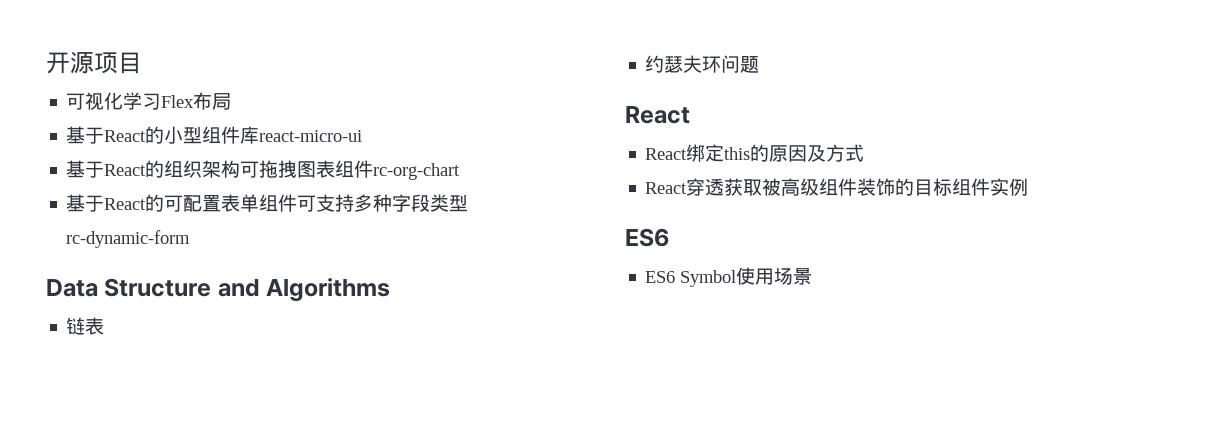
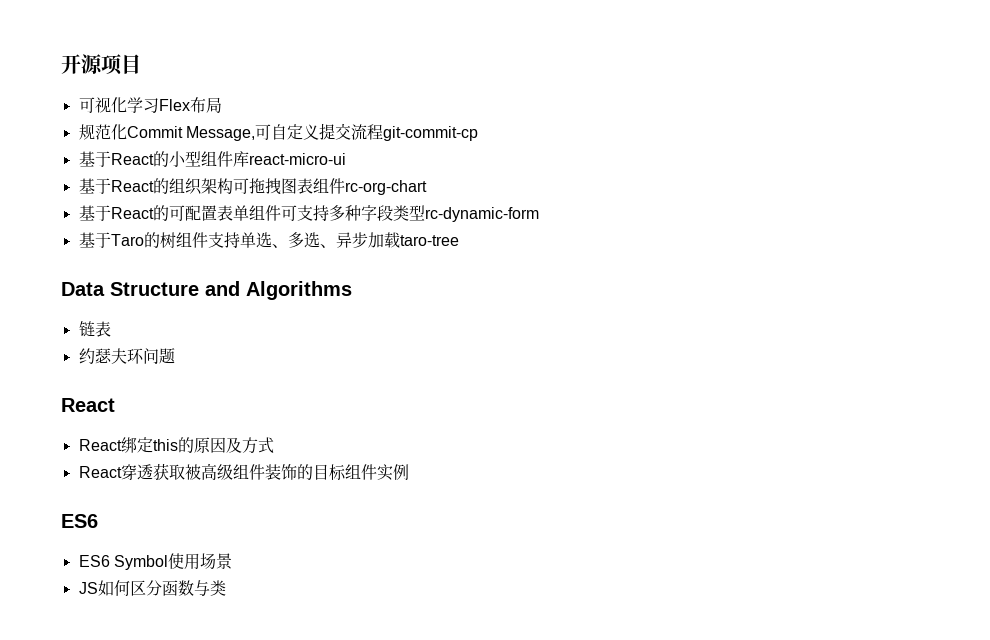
(232, 101) none -> [78,123,478,141] // 规范化Commit Message,可自定义提交流程git-commit-cp
(191, 239) none -> [78,232,459,248] // 基于Taro的树组件支持单选、多选、异步加载taro-tree
(813, 276) none -> [78,580,226,596] // JS如何区分函数与类

